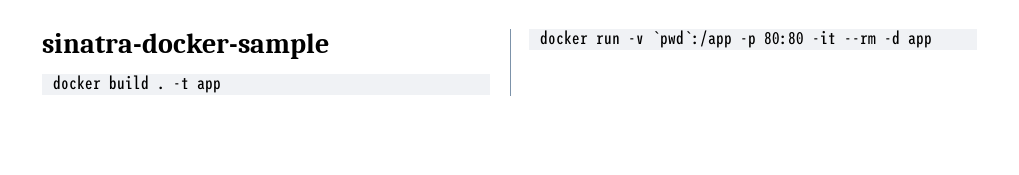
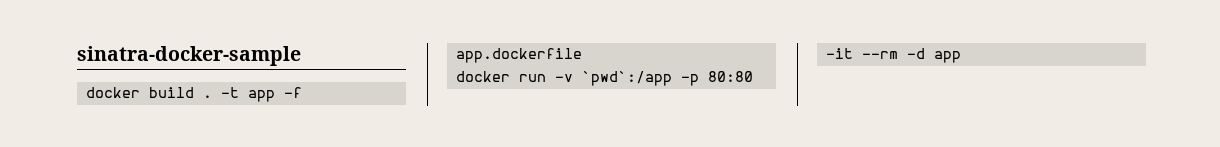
(221, 86) none -> [284,87,303,98] [456,48,583,63] -f app.dockerfile

